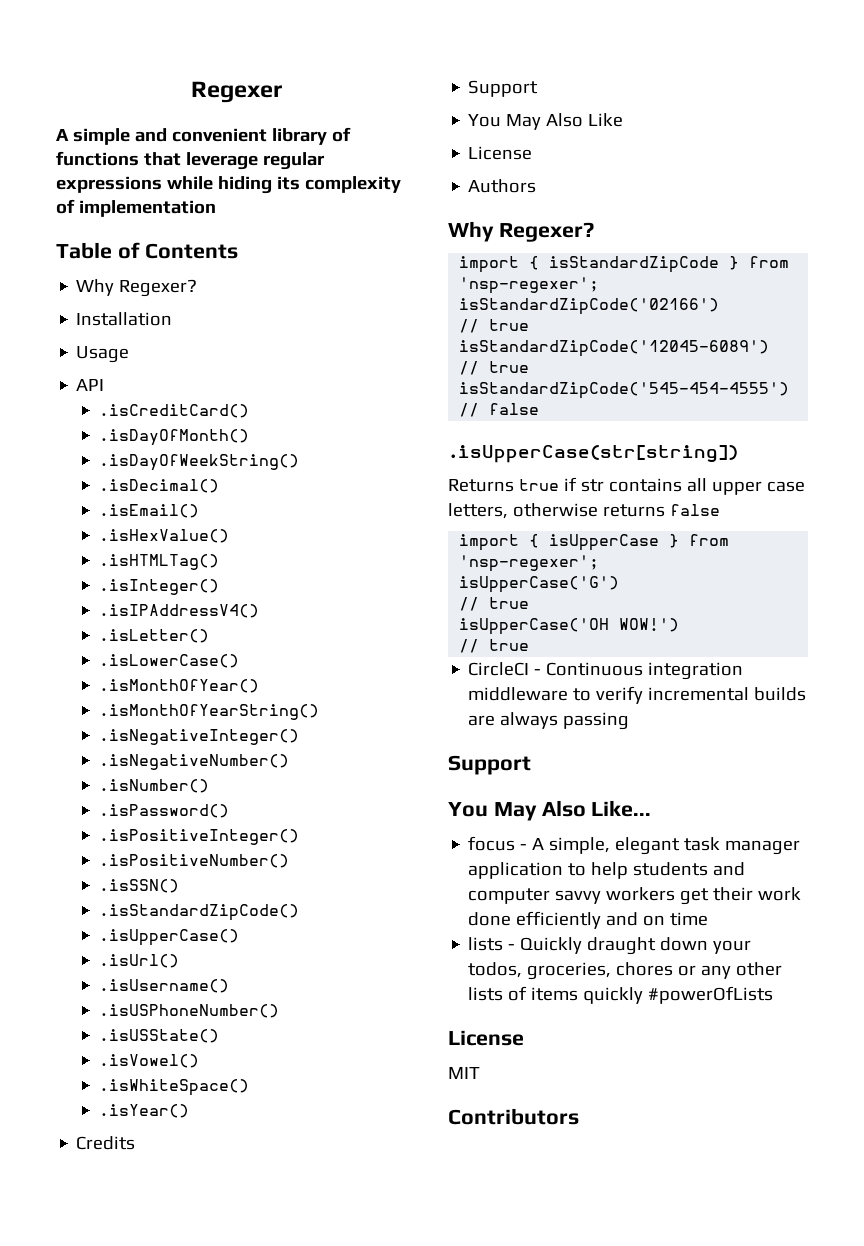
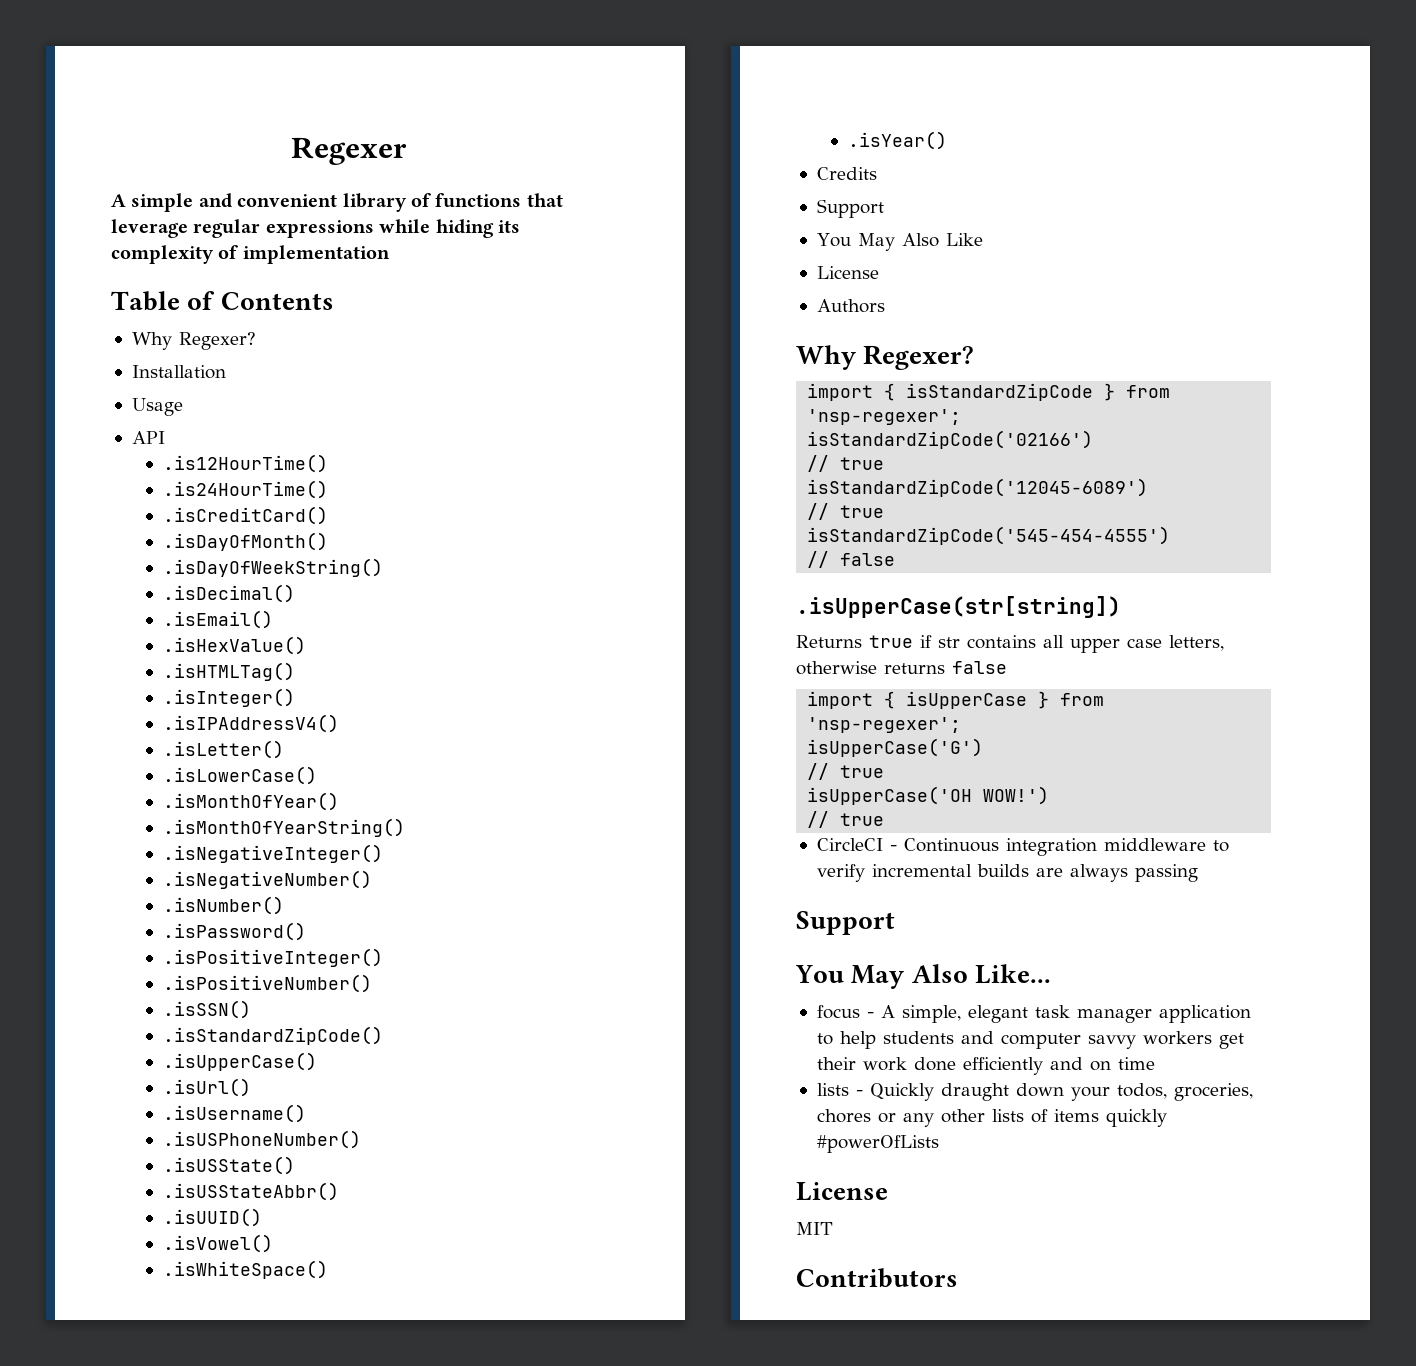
(105, 385) none -> [163,454,329,473] [163,480,329,499] // .is12HourTime() // .is24HourTime()
(220, 1036) none -> [163,1182,340,1201] [163,1208,263,1227] // .isUSStateAbbr() // .isUUID()

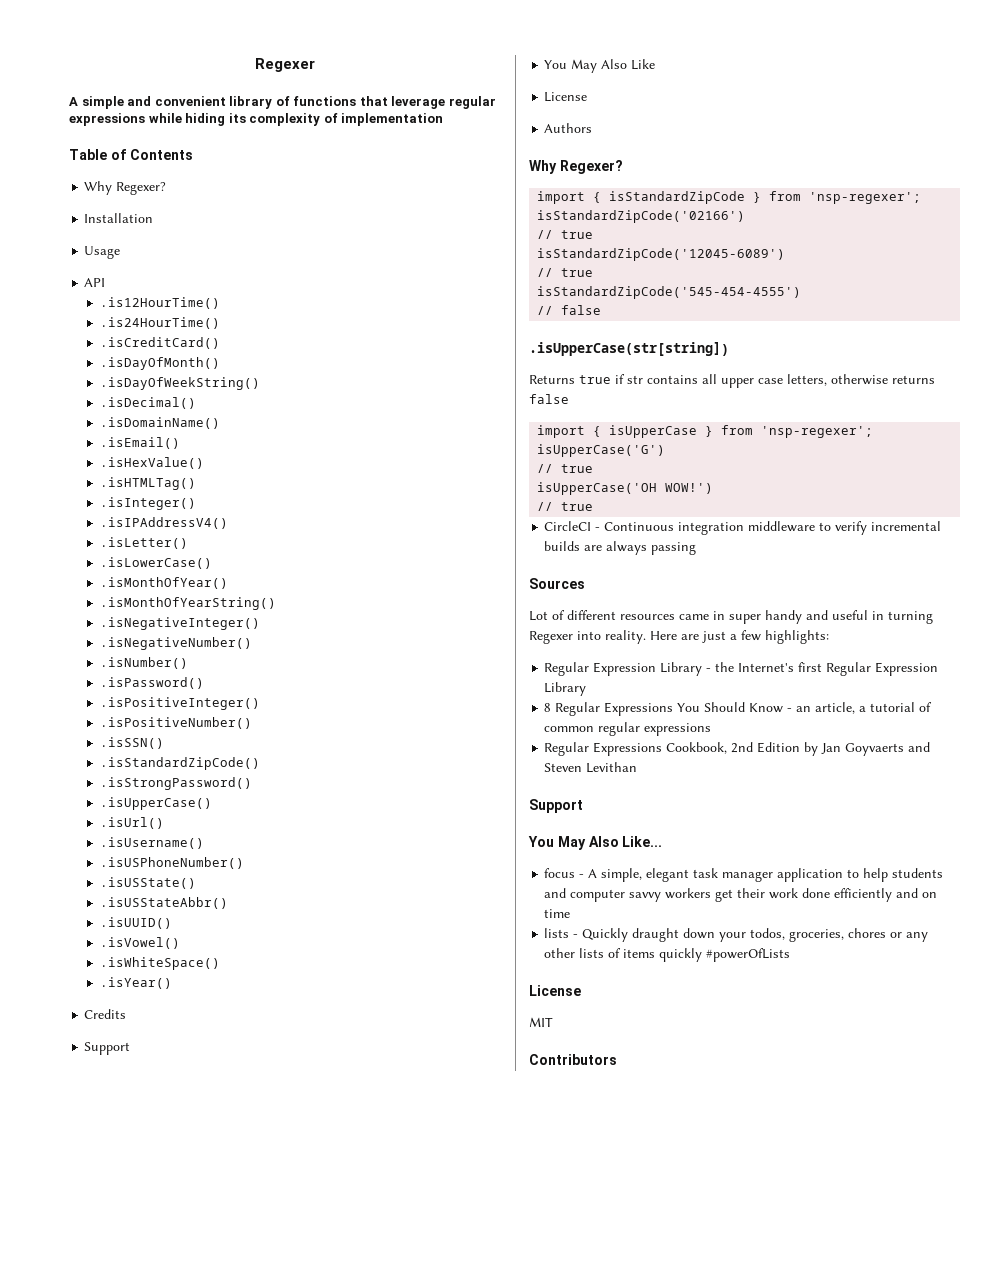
(296, 593) none -> [100,417,221,429] // .isDomainName()
(384, 1035) none -> [100,777,253,790] // .isStrongPassword()
(1198, 873) none -> [529,578,585,589] [529,610,933,624] [529,630,829,644] [544,662,939,676] [544,682,587,696] [544,702,933,716] [544,722,712,736] [544,742,931,756] [544,762,638,773] // Sources // Lot of different resources came in super handy and useful in turning Regexer into reality. Here are just a few highlights: // Regular Expression Library - the Internet's first Regular Expression Library // 8 Regular Expressions You Should Know - an article, a tutorial of common regular expressions // Regular Expressions Cookbook, 2nd Edition by Jan Goyvaerts and Steven Levithan

